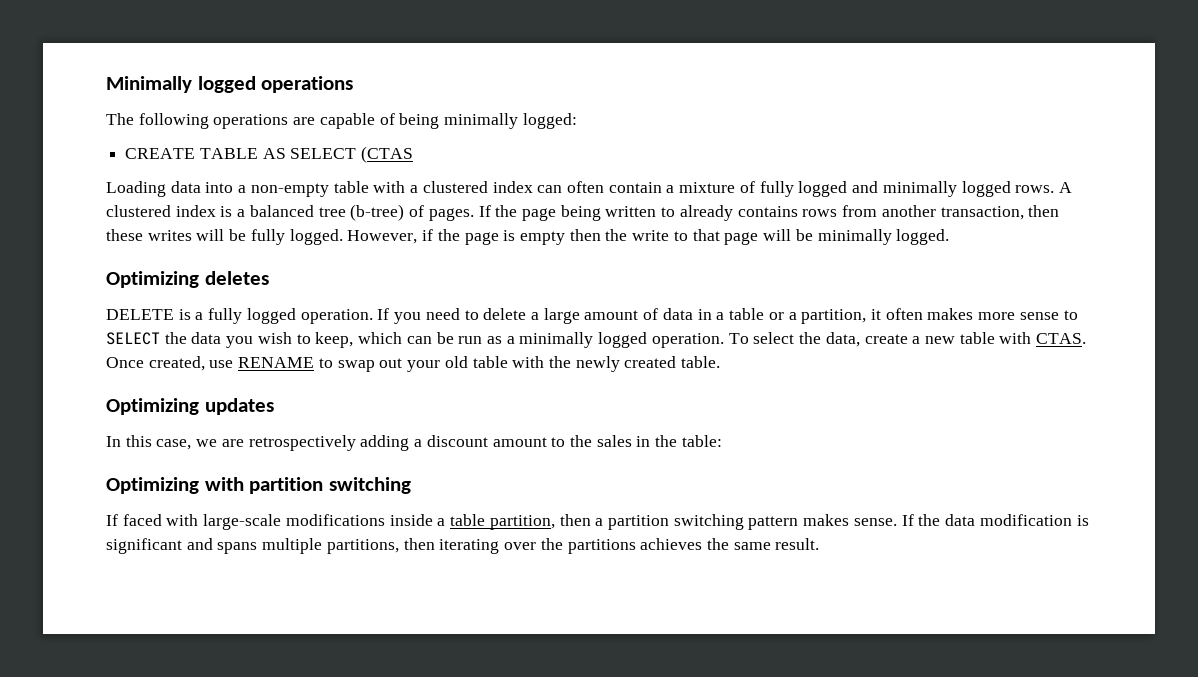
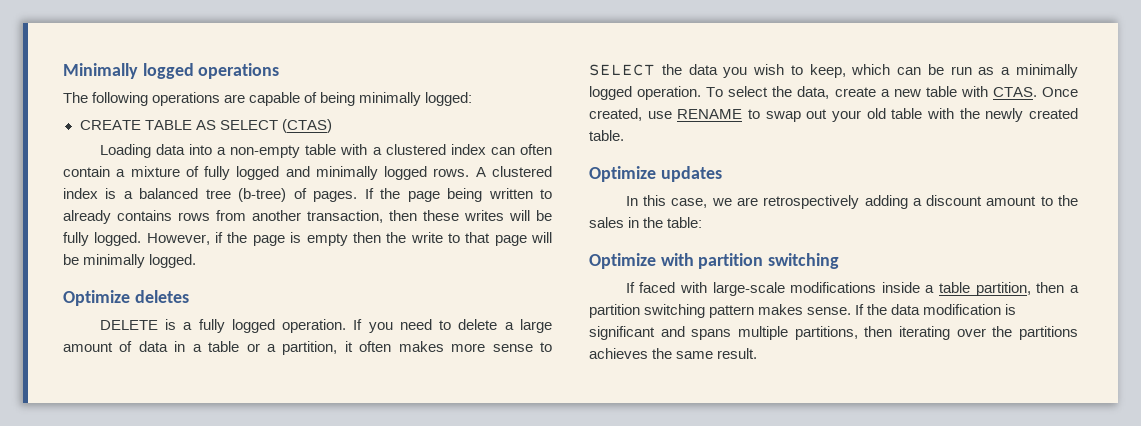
[361,146,414,163] (CTAS -> [281,119,332,133] (CTAS)
[106,271,199,288] Optimizing -> [63,290,130,306] Optimize
[106,398,199,415] Optimizing -> [589,166,656,182] Optimize
[106,477,199,494] Optimizing -> [589,253,656,269] Optimize

